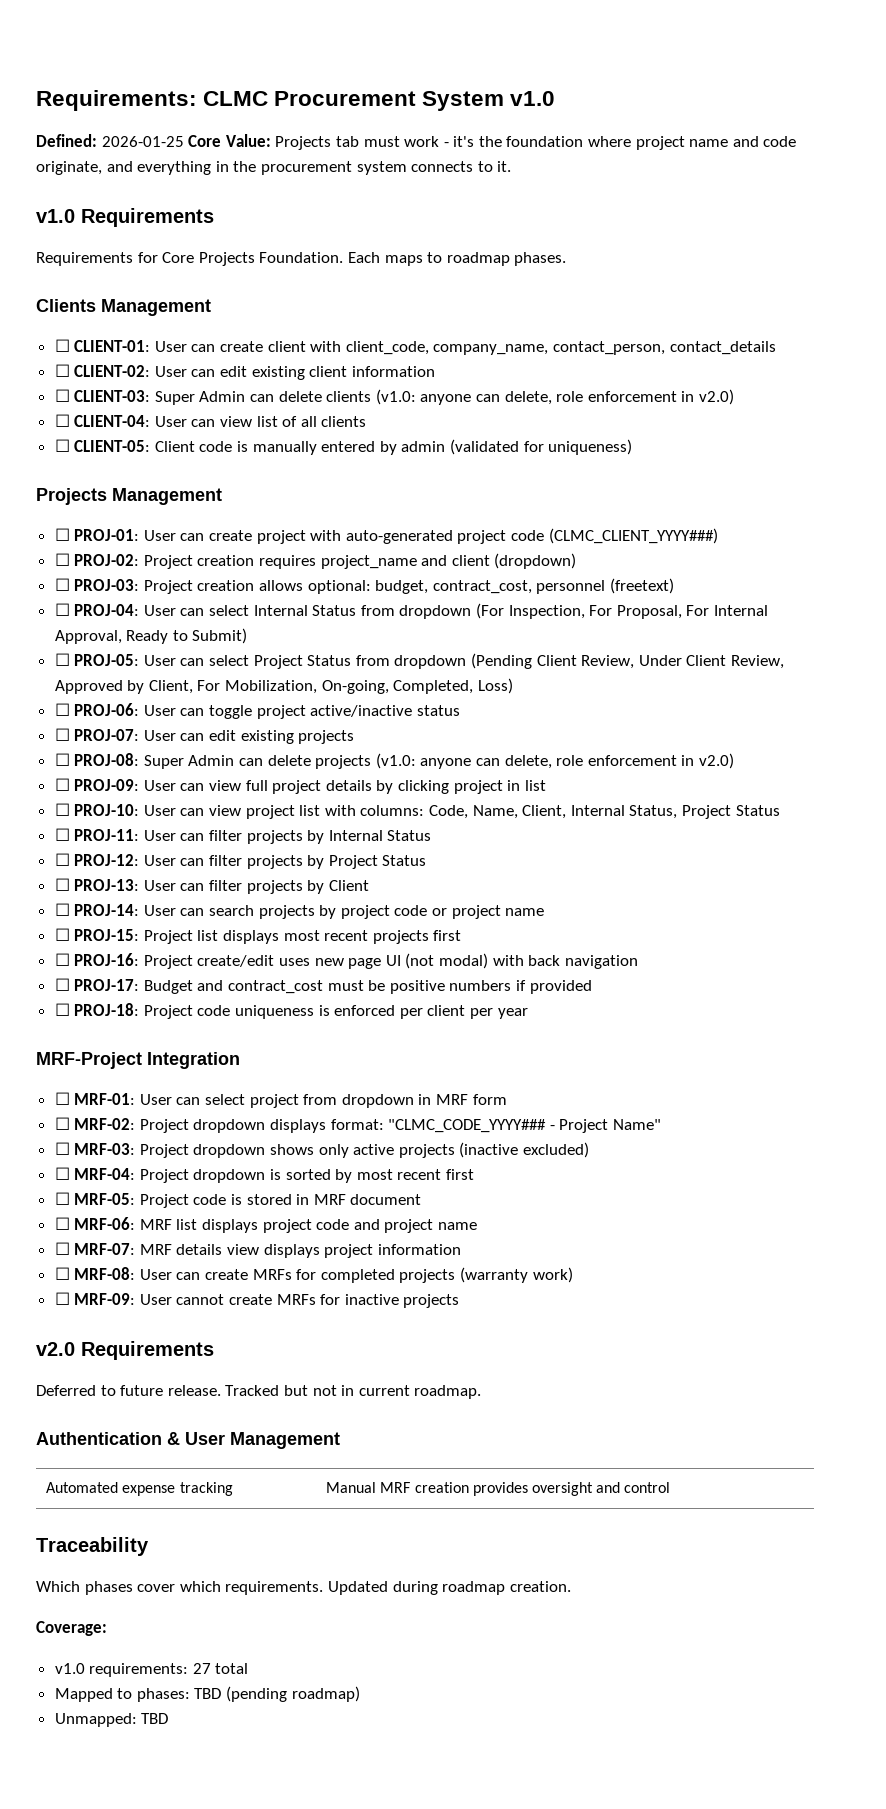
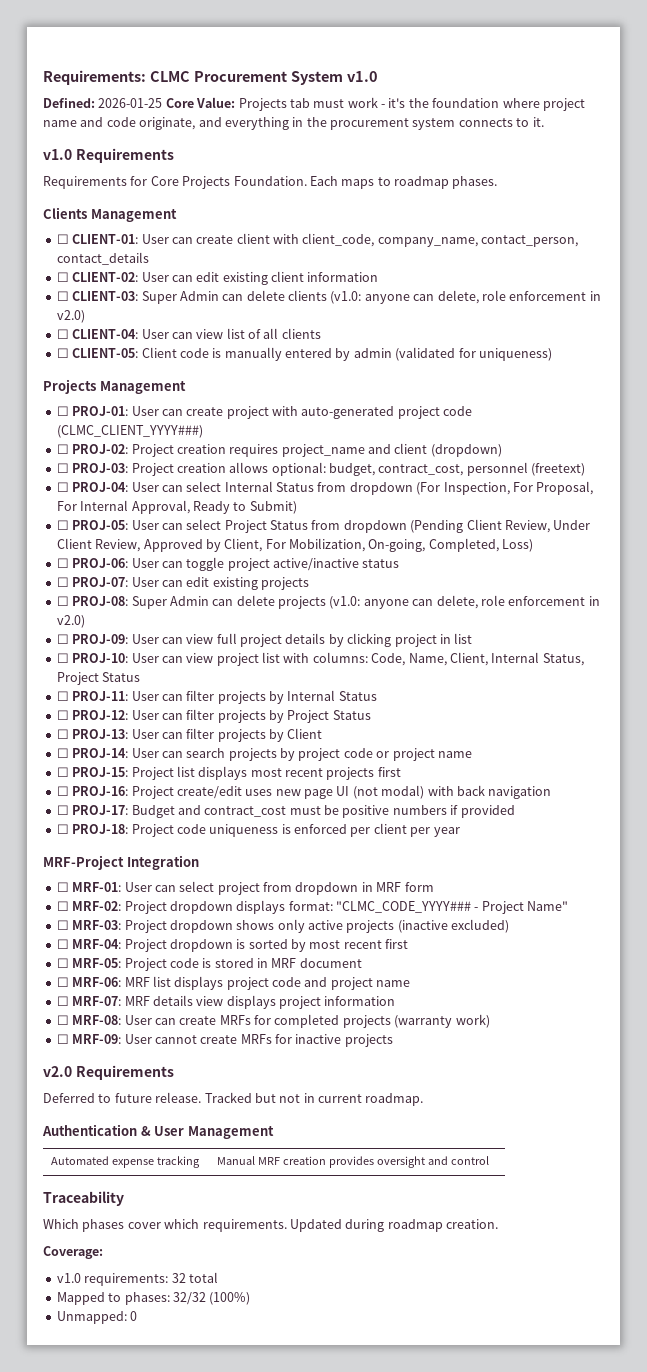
[192,1663,211,1674] 27 -> [171,1273,186,1283] 32
[194,1686,360,1702] TBD (pending roadmap) -> [172,1292,251,1305] 32/32 (100%)
[141,1713,169,1724] TBD -> [130,1311,138,1321] 0

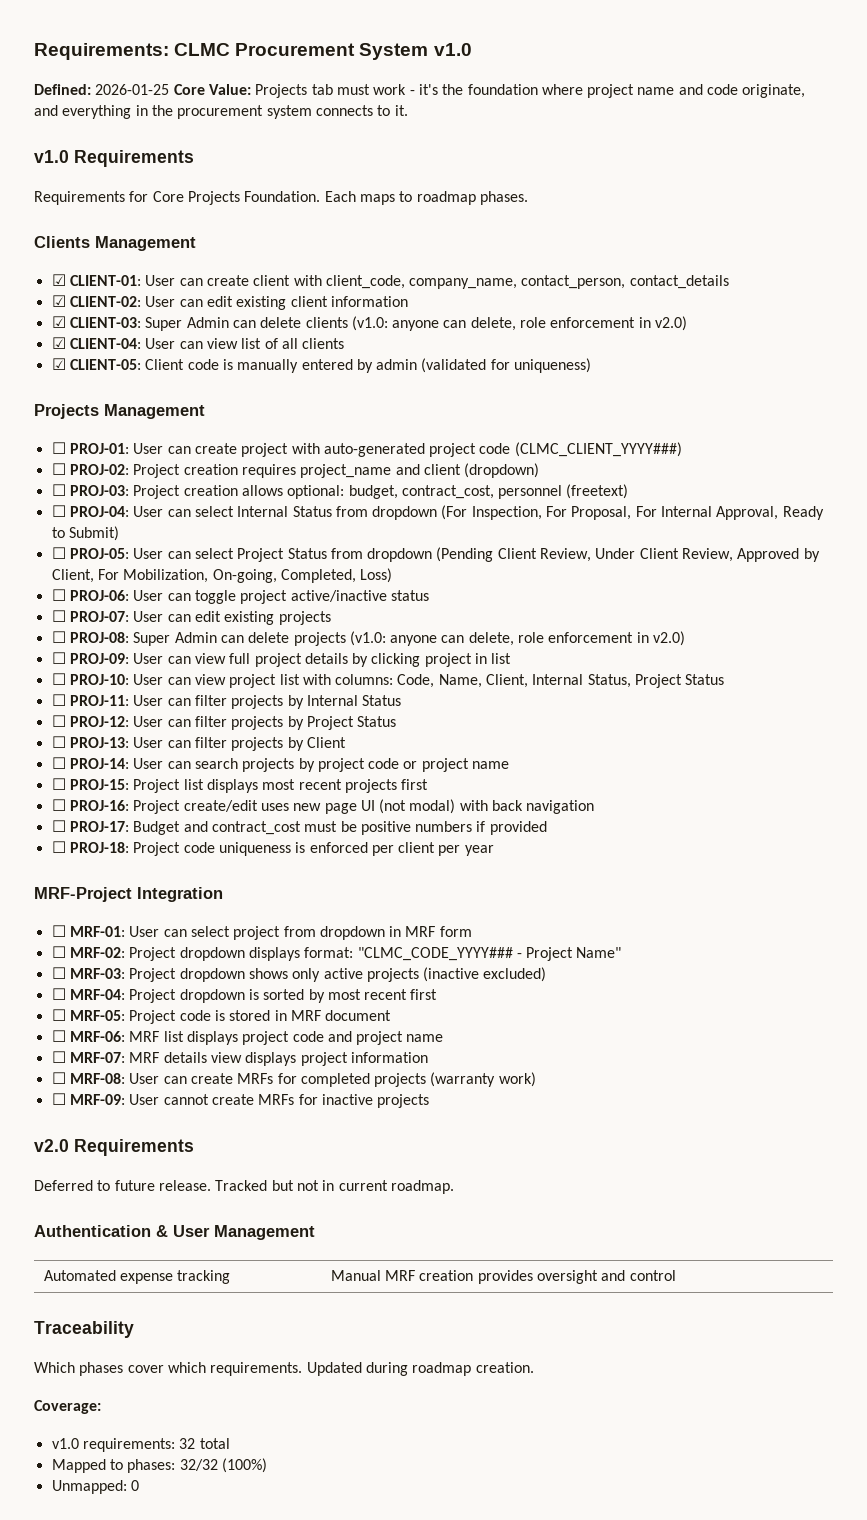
[56,234,69,244] ☐ -> [51,274,66,286] ☑
[56,272,69,282] ☐ -> [51,295,66,307] ☑
[56,291,69,301] ☐ -> [51,316,66,328] ☑
[56,329,69,339] ☐ -> [51,337,66,349] ☑
[56,348,69,358] ☐ -> [51,358,66,370] ☑

